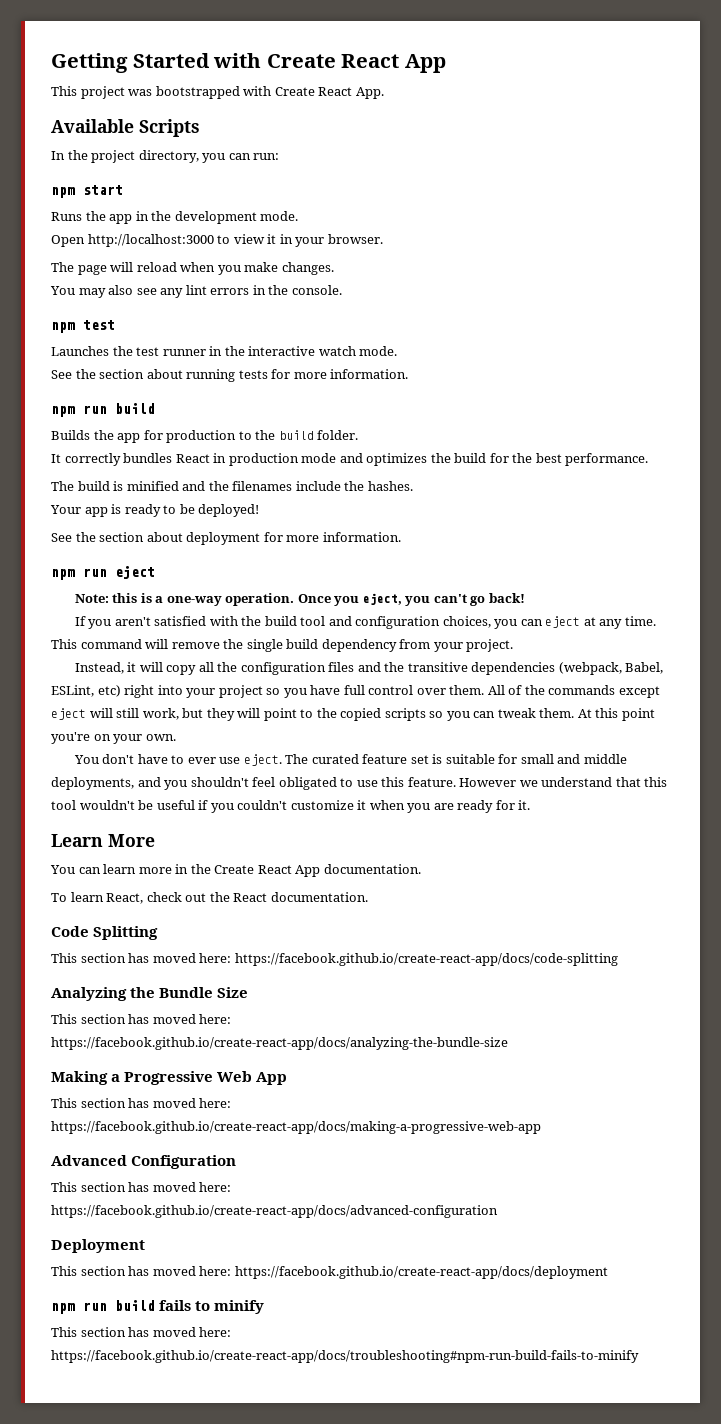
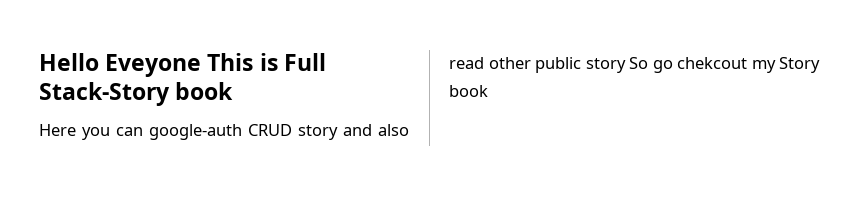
[51,53,446,73] [51,86,384,99] [51,119,200,137] [51,150,280,163] [51,185,123,198] [51,211,299,224] [51,234,383,247] [51,262,334,275] [50,285,342,298] [51,320,115,333] [51,346,398,356] [51,369,409,382] [51,403,155,417] [51,430,359,443] [51,453,649,466] [51,481,413,491] [50,504,260,517] [51,532,401,545] [51,566,155,580] [74,593,525,606] [74,616,656,629] [51,639,514,652] [74,662,664,675] [51,685,660,698] [51,708,655,721] [51,732,176,744] [73,754,627,766] [51,777,668,790] [51,800,531,813] [51,834,155,847] [50,864,421,877] [51,892,368,904] [51,926,159,940] [51,953,618,966] [51,987,249,1001] [51,1014,232,1024] [51,1037,508,1050] [51,1071,288,1085] [51,1098,232,1108] [51,1121,541,1134] [51,1155,237,1169] [51,1182,232,1192] [51,1205,498,1218] [51,1239,145,1253] [51,1266,608,1279] [51,1300,265,1314] [51,1327,232,1337] [51,1350,639,1363] Getting Started with Create React App // This project was bootstrapped with Create React App. // Available Scripts // In the project directory, you can run: // npm start // Runs the app in the development mode. // Open http://localhost:3000 to view it in your browser. // The page will reload when you make changes. // You may also see any lint errors in the console. // npm test // Launches the test runner in the interactive watch mode. // See the section about running tests for more information. // npm run build // Builds the app for production to the build folder. // It correctly bundles React in production mode and optimizes the build for the best performance. // The build is minified and the filenames include the hashes. // Your app is ready to be deployed! // See the section about deployment for more information. // npm run eject // Note: this is a one-way operation. Once you eject, you can't go back! // If you aren't satisfied with the build tool and configuration choices, you can eject at any time. This command will remove the single build dependency from your project. // Instead, it will copy all the configuration files and the transitive dependencies (webpack, Babel, ESLint, etc) right into your project so you have full control over them. All of the commands except eject will still work, but they will point to the copied scripts so you can tweak them. At this point you're on your own. // You don't have to ever use eject. The curated feature set is suitable for small and middle deployments, and you shouldn't feel obligated to use this feature. However we understand that this tool wouldn't be useful if you couldn't customize it when you are ready for it. // Learn More // You can learn more in the Create React App documentation. // To learn React, check out the React documentation. // Code Splitting // This section has moved here: https://facebook.github.io/create-react-app/docs/code-splitting // Analyzing the Bundle Size // This section has moved here: https://facebook.github.io/create-react-app/docs/analyzing-the-bundle-size // Making a Progressive Web App // This section has moved here: https://facebook.github.io/create-react-app/docs/making-a-progressive-web-app // Advanced Configuration // This section has moved here: https://facebook.github.io/create-react-app/docs/advanced-configuration // Deployment // This section has moved here: https://facebook.github.io/create-react-app/docs/deployment // npm run build fails to minify // This section has moved here: https://facebook.github.io/create-react-app/docs/troubleshooting#npm-run-build-fails-to-minify -> [39,53,326,77] [39,82,234,106] [39,124,409,140] [449,57,820,73] [449,85,488,97] Hello Eveyone This is Full Stack-Story book // Here you can google-auth CRUD story and also read other public story So go chekcout my Story book

